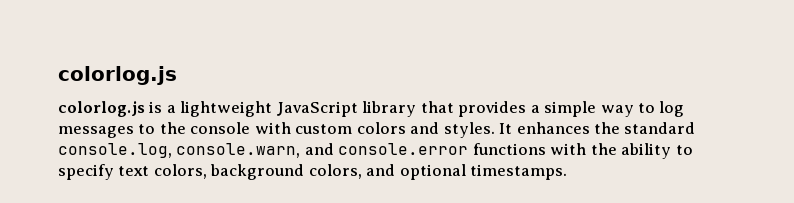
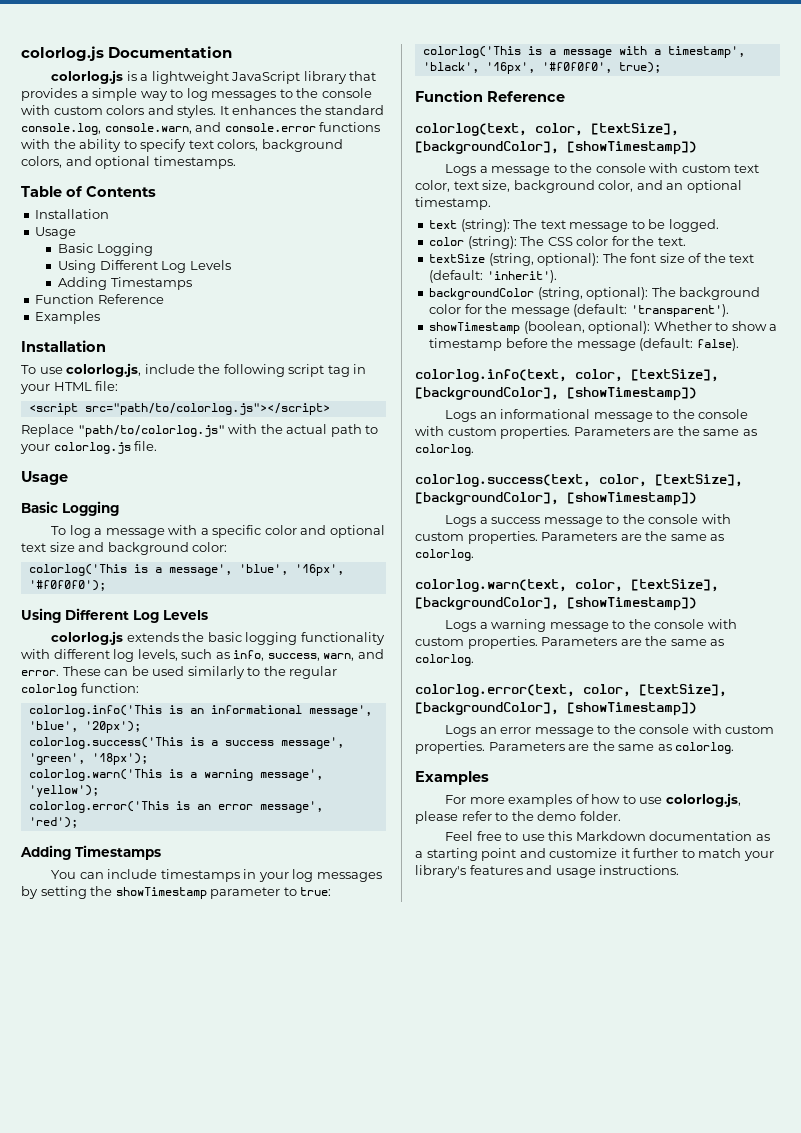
[58,66,177,85] colorlog.js -> [21,46,233,61] colorlog.js Documentation
(568, 172) none -> [21,186,156,197] [35,209,110,219] [35,227,77,239] [58,243,153,256] [58,260,231,273] [58,277,192,290] [35,294,164,304] [35,311,101,324] [21,340,106,352] [21,363,367,377] [20,381,119,394] [28,403,330,415] [21,424,379,437] [20,441,158,454] [21,471,68,485] [21,501,119,516] [51,525,385,538] [21,542,228,555] [28,564,344,576] [28,580,106,591] [21,608,208,623] [51,631,385,645] [21,649,384,662] [21,666,338,679] [21,683,139,696] [28,705,372,717] [28,721,141,733] [28,737,344,749] [28,753,148,765] [28,769,323,781] [28,785,99,797] [28,801,323,813] [28,817,78,828] [20,845,161,860] [51,869,382,882] [21,886,332,899] [422,46,745,58] [422,62,661,74] [415,90,565,102] [415,123,679,136] [415,141,697,155] [445,163,760,176] [415,180,742,193] [415,197,491,210] [429,219,719,232] [429,236,686,249] [429,253,755,266] [429,270,557,283] [429,287,761,300] [429,304,729,317] [429,321,778,334] [429,338,739,351] [415,369,719,382] [415,387,697,401] [445,409,749,422] [415,426,757,439] [415,444,474,456] [415,474,743,487] [415,492,697,506] [445,514,731,527] [415,531,725,544] [415,549,474,561] [415,579,719,592] [415,597,697,611] [445,619,737,632] [415,636,725,649] [415,654,474,666] [415,684,727,697] [415,702,697,716] [445,724,775,737] [415,741,735,754] [415,771,489,785] [445,793,741,807] [415,811,621,824] [445,831,770,841] [415,848,774,861] [415,865,680,878] // Table of Contents // Installation // Usage // Basic Logging // Using Different Log Levels // Adding Timestamps // Function Reference // Examples // Installation // To use colorlog.js, include the following script tag in your HTML file: // <script src="path/to/colorlog.js"></script> // Replace "path/to/colorlog.js" with the actual path to your colorlog.js file. // Usage // Basic Logging // To log a message with a specific color and optional text size and background color: // colorlog('This is a message', 'blue', '16px', '#f0f0f0'); // Using Different Log Levels // colorlog.js extends the basic logging functionality with different log levels, such as info, success, warn, and error. These can be used similarly to the regular colorlog function: // colorlog.info('This is an informational message', 'blue', '20px'); // colorlog.success('This is a success message', 'green', '18px'); // colorlog.warn('This is a warning message', 'yellow'); // colorlog.error('This is an error message', 'red'); // Adding Timestamps // You can include timestamps in your log messages by setting the showTimestamp parameter to true: // colorlog('This is a message with a timestamp', 'black', '16px', '#f0f0f0', true); // Function Reference // colorlog(text, color, [textSize], [backgroundColor], [showTimestamp]) // Logs a message to the console with custom text color, text size, background color, and an optional timestamp. // text (string): The text message to be logged. // color (string): The CSS color for the text. // textSize (string, optional): The font size of the text (default: 'inherit'). // backgroundColor (string, optional): The background color for the message (default: 'transparent'). // showTimestamp (boolean, optional): Whether to show a timestamp before the message (default: false). // colorlog.info(text, color, [textSize], [backgroundColor], [showTimestamp]) // Logs an informational message to the console with custom properties. Parameters are the same as colorlog. // colorlog.success(text, color, [textSize], [backgroundColor], [showTimestamp]) // Logs a success message to the console with custom properties. Parameters are the same as colorlog. // colorlog.warn(text, color, [textSize], [backgroundColor], [showTimestamp]) // Logs a warning message to the console with custom properties. Parameters are the same as colorlog. // colorlog.error(text, color, [textSize], [backgroundColor], [showTimestamp]) // Logs an error message to the console with custom properties. Parameters are the same as colorlog. // Examples // For more examples of how to use colorlog.js, please refer to the demo folder. // Feel free to use this Markdown documentation as a starting point and customize it further to match your library's features and usage instructions.

